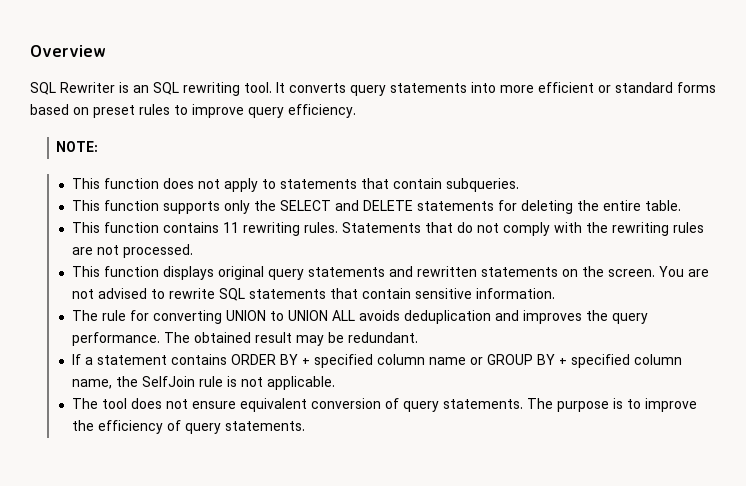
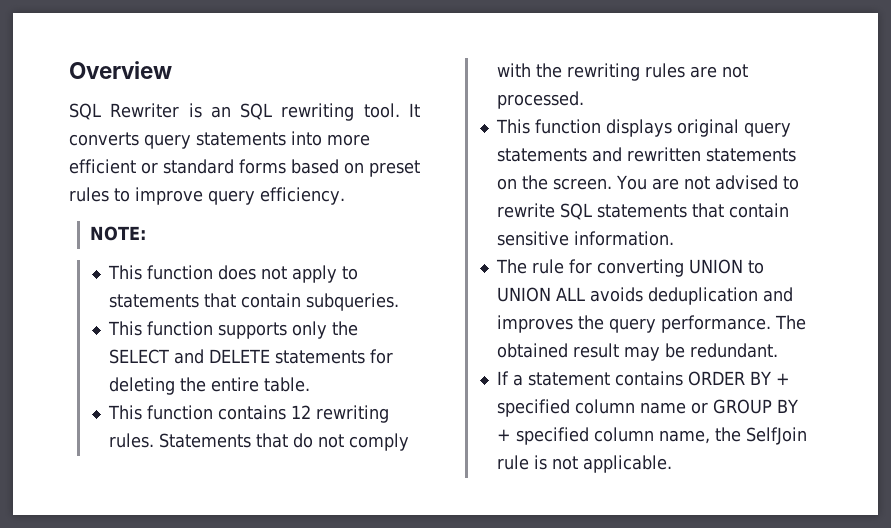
[222,222,239,233] 11 -> [291,405,312,419] 12
[71,398,697,412] [71,420,305,434] // The tool does not ensure equivalent conversion of query statements. The purpose is to improve the efficiency of query statements. -> (673, 464) none

